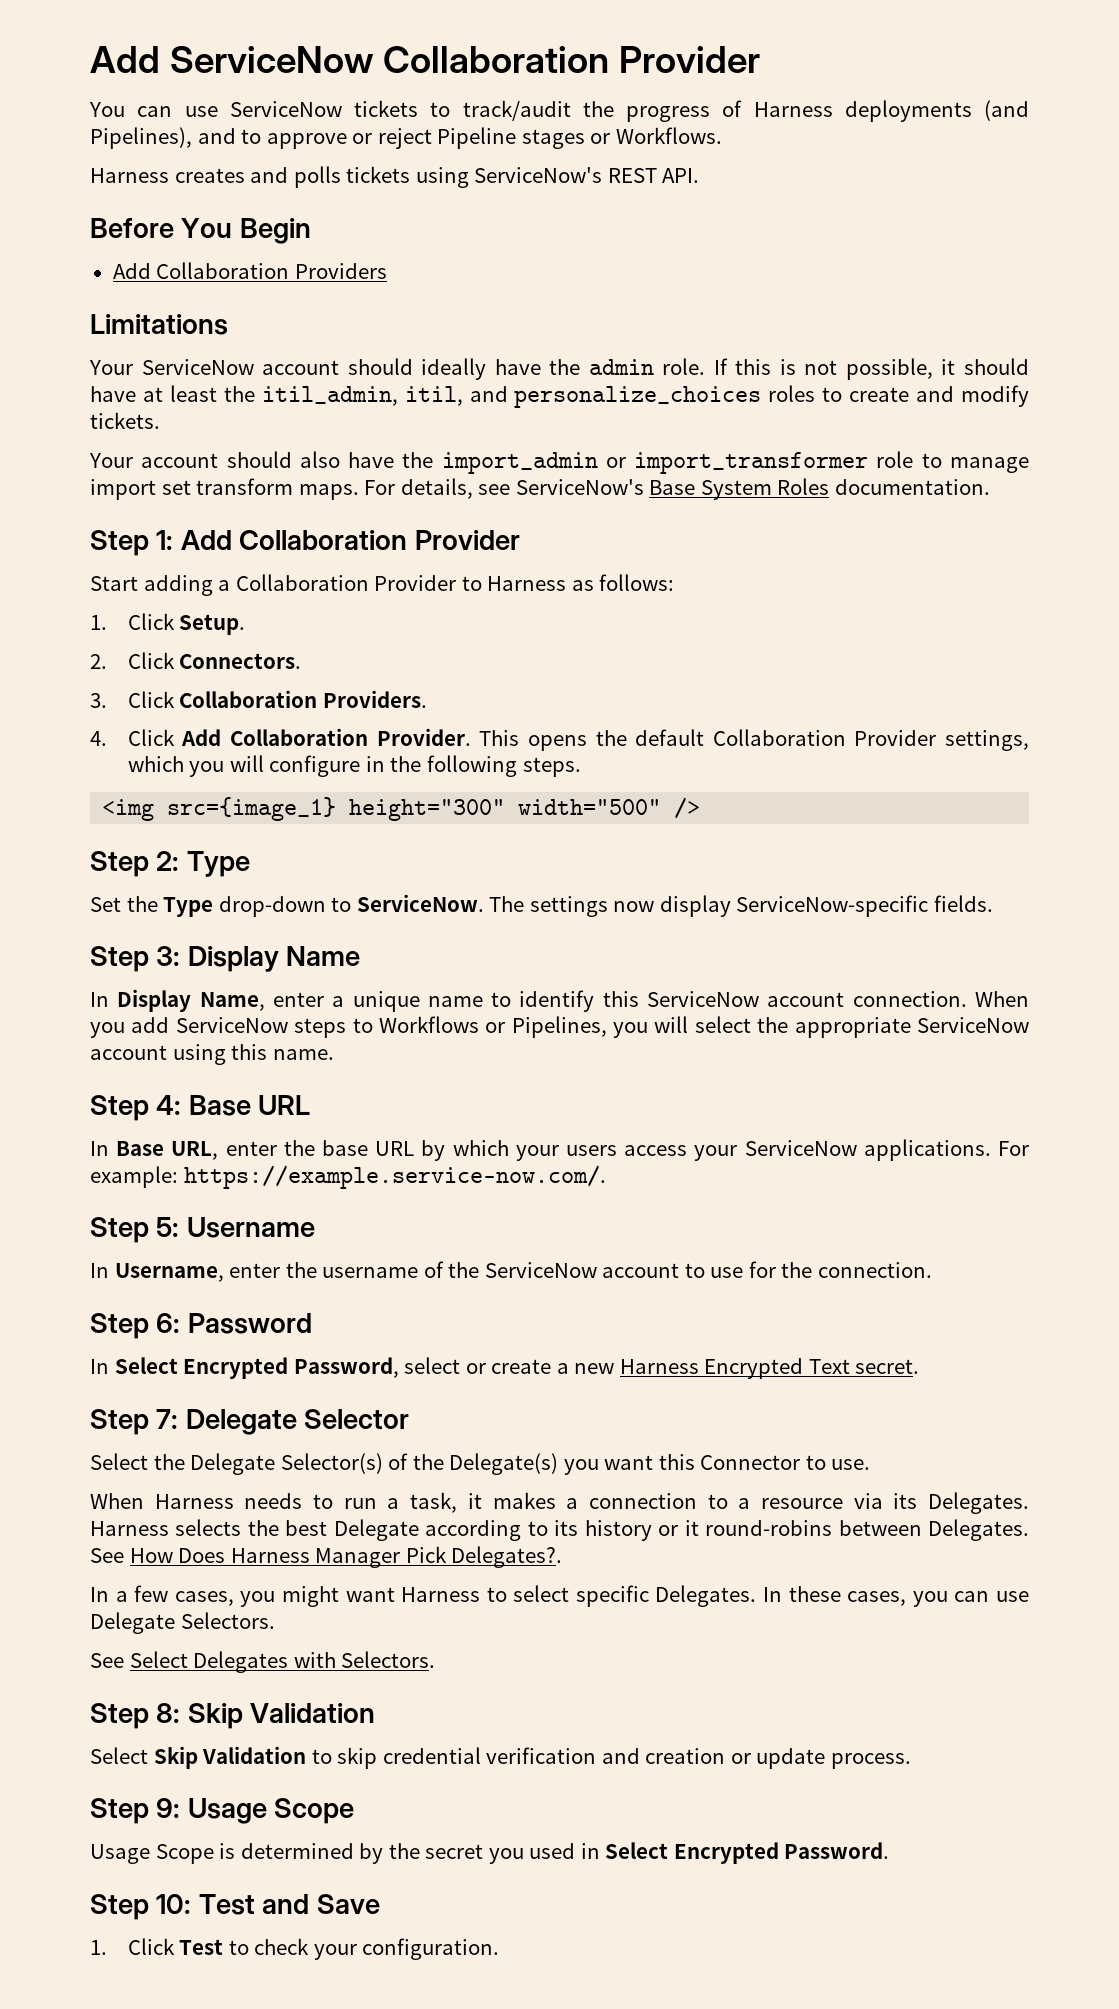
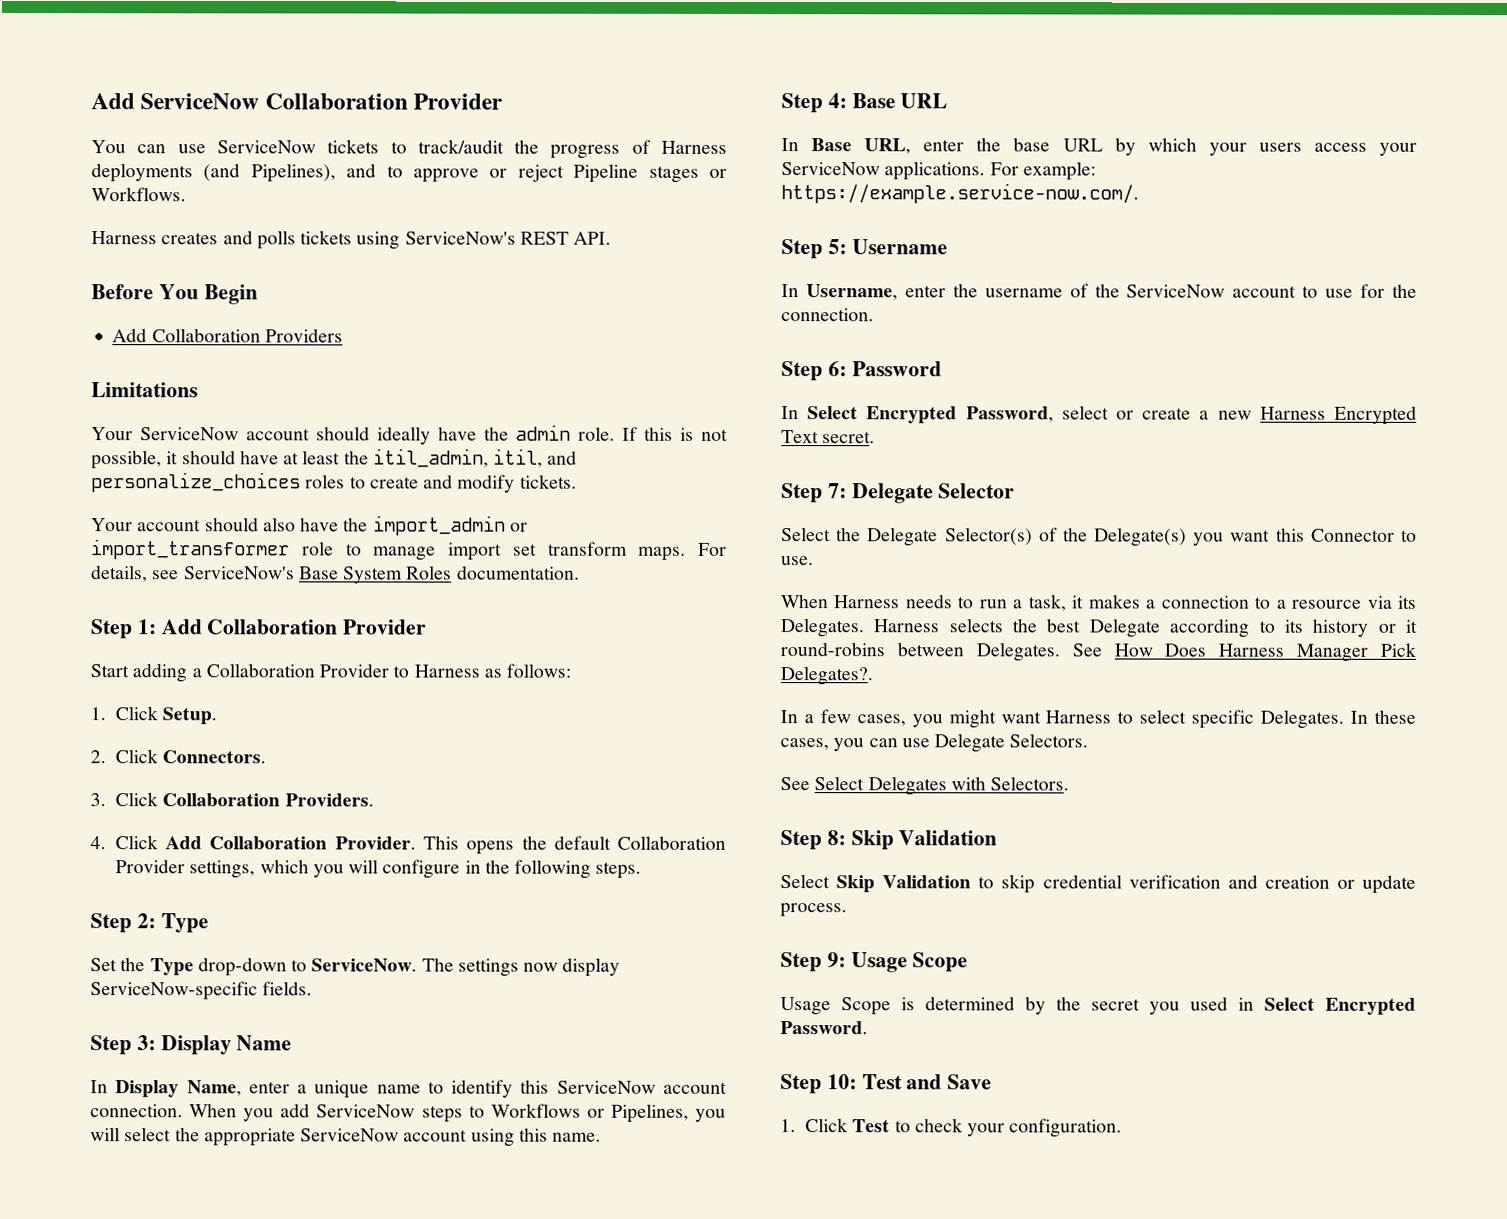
[102,797,701,821] // <img src={image_1} height="300" width="500" /> -> (642, 870) none

